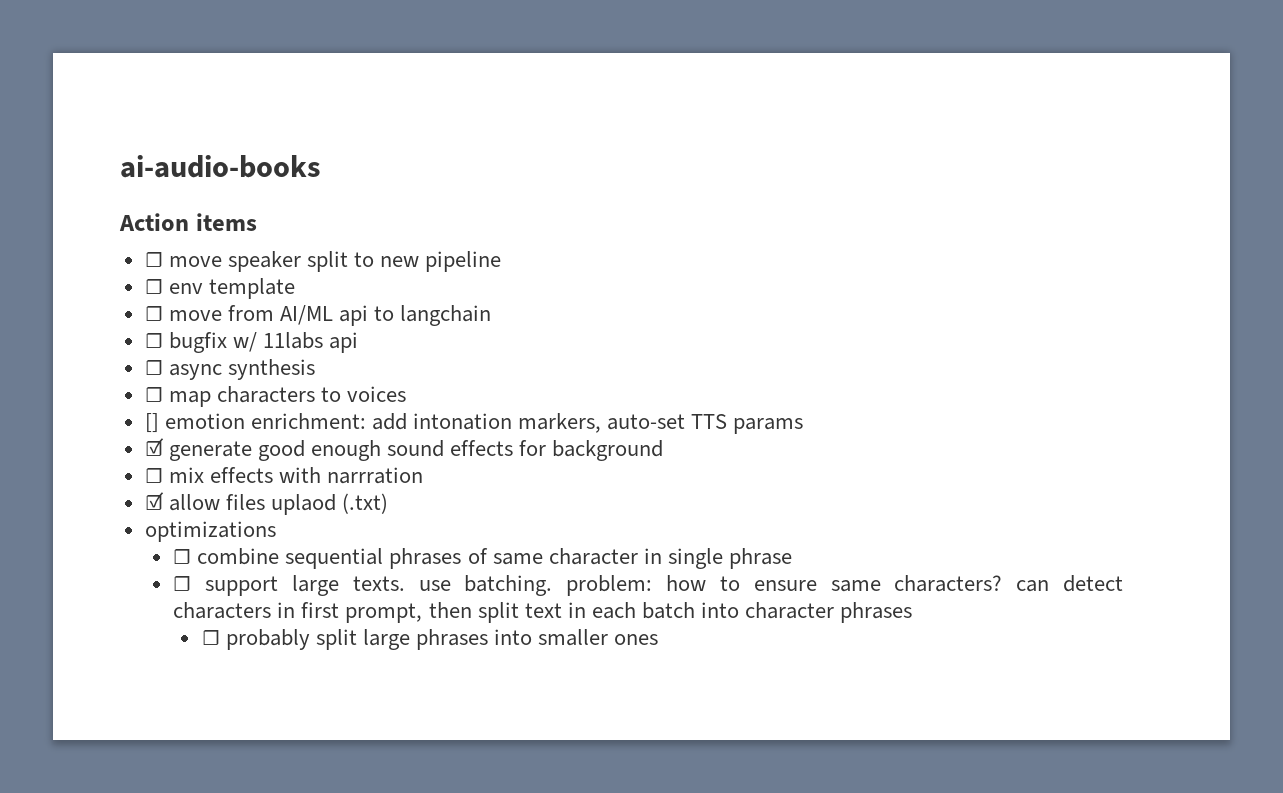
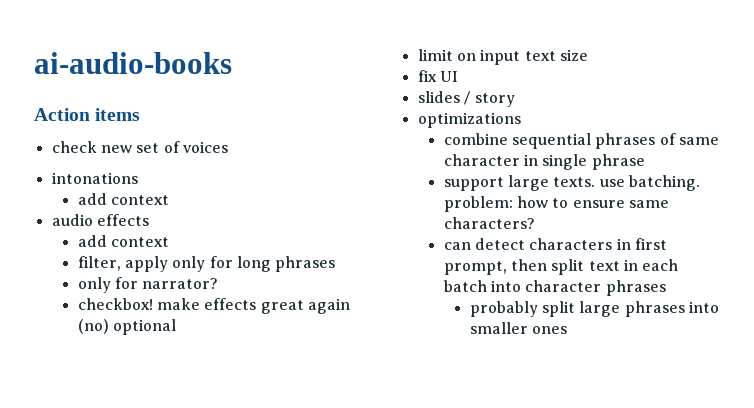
[144,251,502,272] [144,278,295,299] [144,305,492,326] [144,332,359,353] [144,359,315,380] [144,386,407,407] [144,413,804,434] [144,438,664,461] [144,467,424,484] [144,492,389,515] ☐ move speaker split to new pipeline // ☐ env template // ☐ move from AI/ML api to langchain // ☐ bugfix w/ 11labs api // ☐ async synthesis // ☐ map characters to voices // [] emotion enrichment: add intonation markers, auto-set TTS params // ☑ generate good enough sound effects for background // ☐ mix effects with narrration // ☑ allow files uplaod (.txt) -> [51,141,228,153] [51,172,138,184] [77,193,169,205] [51,214,149,226] [77,235,169,247] [77,256,336,272] [77,277,219,293] [77,298,350,314] [77,319,176,335] [417,49,588,65] [417,70,458,82] [417,91,516,107] check new set of voices // intonations // add context // audio effects // add context // filter, apply only for long phrases // only for narrator? // checkbox! make effects great again (no) optional // limit on input text size // fix UI // slides / story
[173,549,192,564] ☐ -> (521, 120) none
[173,576,192,591] ☐ -> (645, 162) none
(1003, 583) none -> (535, 223) //
[201,630,220,645] ☐ -> (666, 288) none

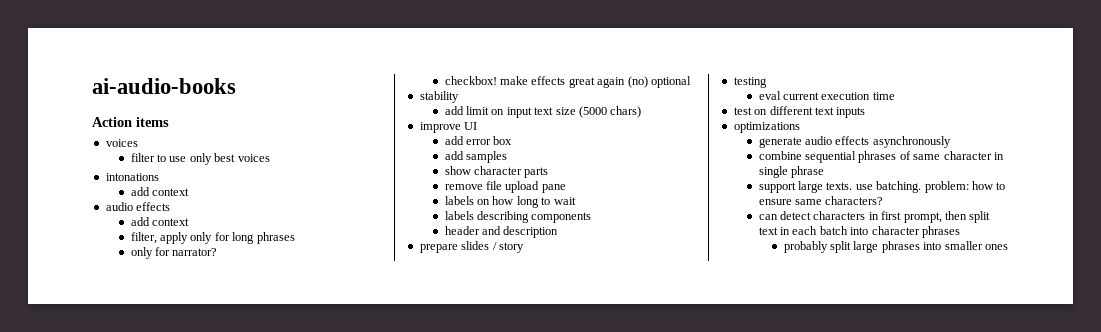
[51,141,180,153] check new set of -> [105,139,138,147] [130,153,236,165] voices // filter to use only best
(176, 327) none -> [419,91,459,103] [444,106,464,115] stability // add
[417,70,458,82] [417,91,516,107] [417,112,521,128] // fix UI // slides / story // optimizations -> [578,106,642,118] [419,122,478,133] [444,136,513,145] [444,151,508,163] [444,166,549,178] [444,181,566,193] [444,196,576,208] [444,211,592,223] [444,226,559,238] [419,241,524,253] [733,77,767,88] [758,91,895,100] [733,106,866,118] [733,122,800,133] [758,136,951,148] (5000 chars) // improve UI // add error box // add samples // show character parts // remove file upload pane // labels on how long to wait // labels describing components // header and description // prepare slides / story // testing // eval current execution time // test on different text inputs // optimizations // generate audio effects asynchronously

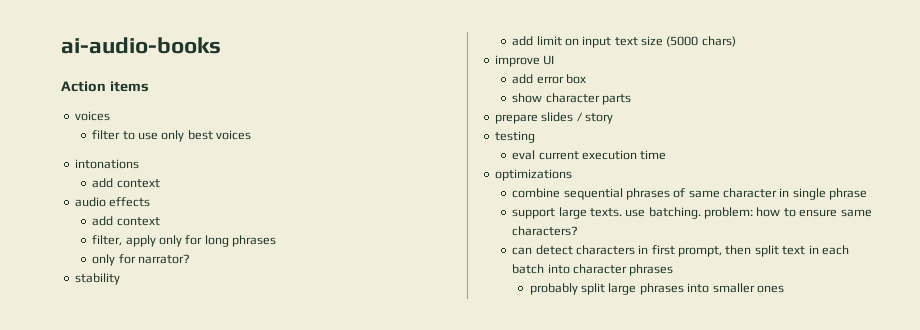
[444,76,691,88] // checkbox! make effects great again (no) optional -> (190, 259) none
[444,151,508,163] // add samples -> (586, 79) none
[444,181,566,193] [444,196,576,208] [444,211,592,223] [444,226,559,238] // remove file upload pane // labels on how long to wait // labels describing components // header and description -> (631, 99) none
[733,106,866,118] [733,122,800,133] [758,136,951,148] test on different text inputs // optimizations // generate audio effects asynchronously -> [494,169,572,181] optimizations

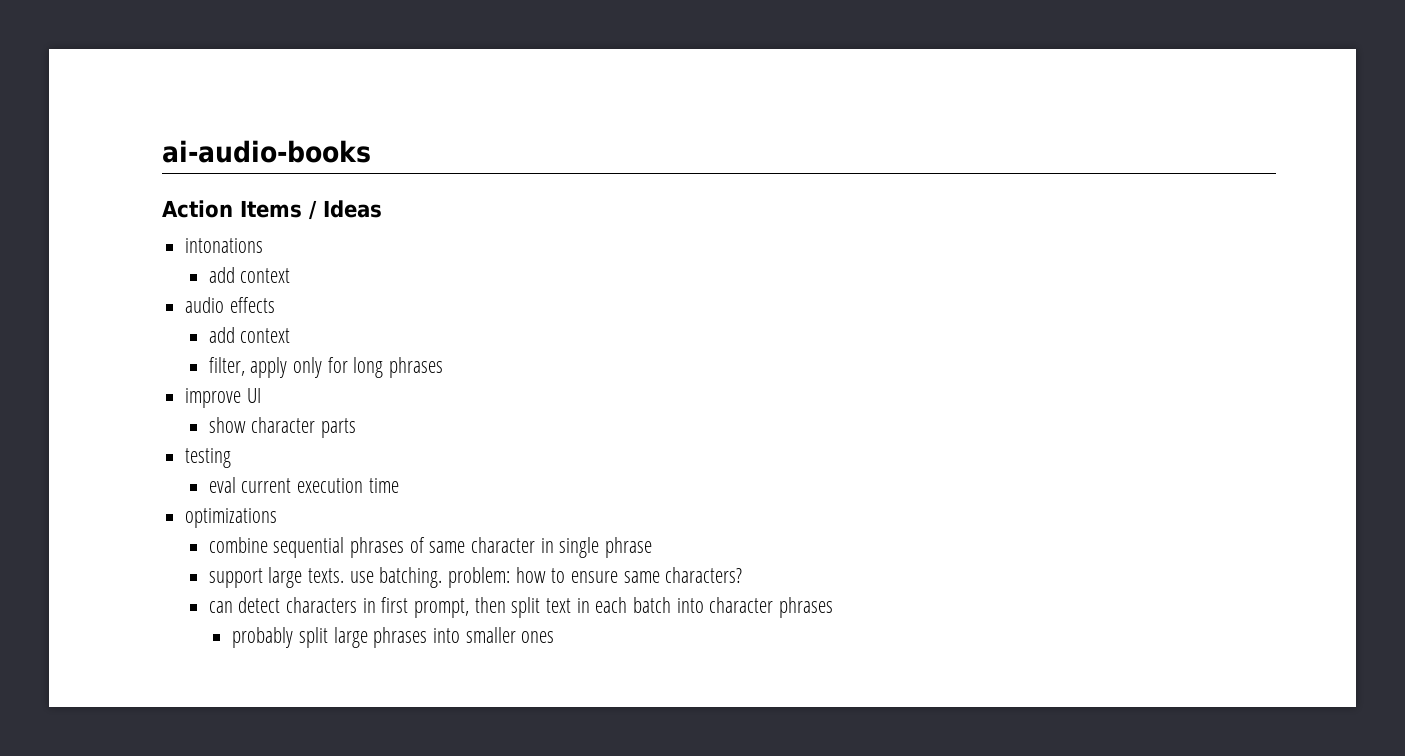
[109,81,149,92] [74,111,110,121] [92,130,252,142] items // voices // filter to use only best voices -> [240,200,382,220] Items / Ideas
[92,254,190,266] [74,273,120,285] [512,36,736,48] // only for narrator? // stability // add limit on input text size (5000 chars) -> (444, 367) none
[512,74,586,84] // add error box -> (261, 395) none
[494,112,613,124] // prepare slides / story -> (357, 428) none

